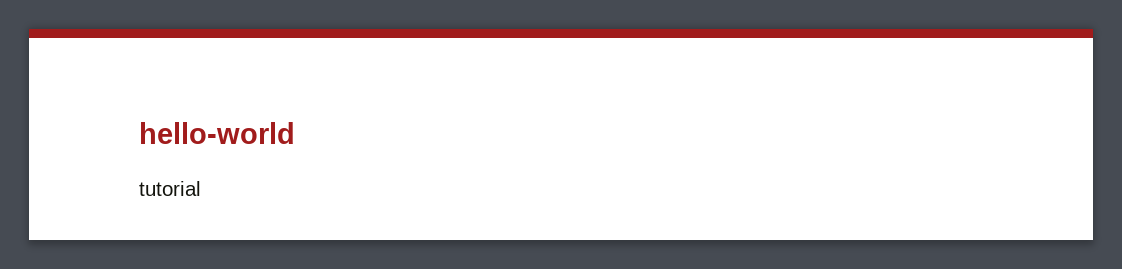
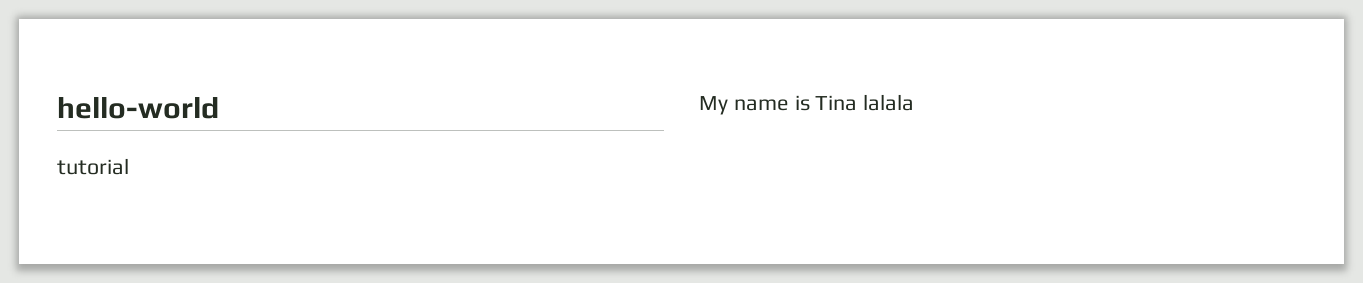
(201, 188) none -> [699,94,915,115] // My name is Tina lalala

